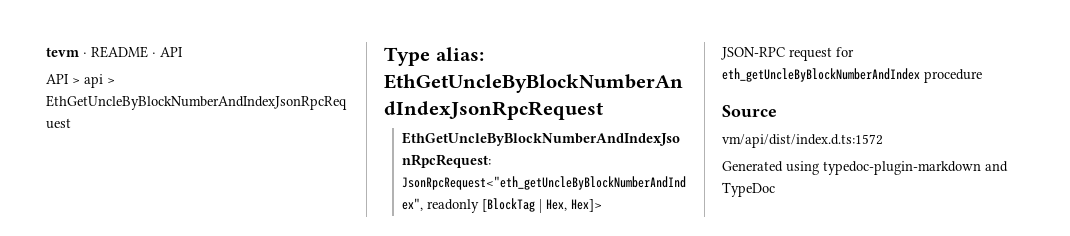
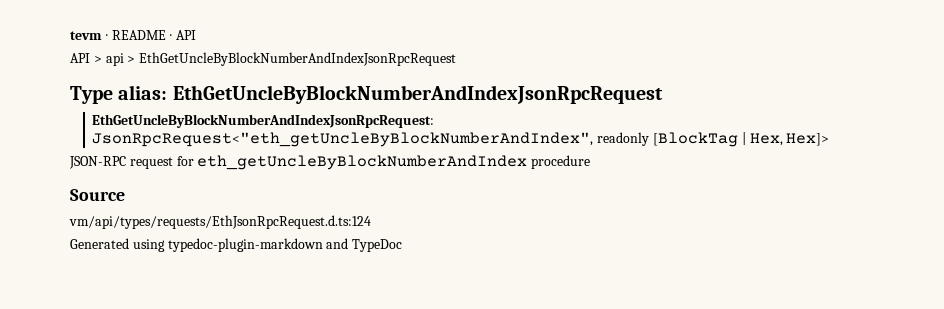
[722,134,883,148] vm/api/dist/index.d.ts:1572 -> [69,215,371,229] vm/api/types/requests/EthJsonRpcRequest.d.ts:124

